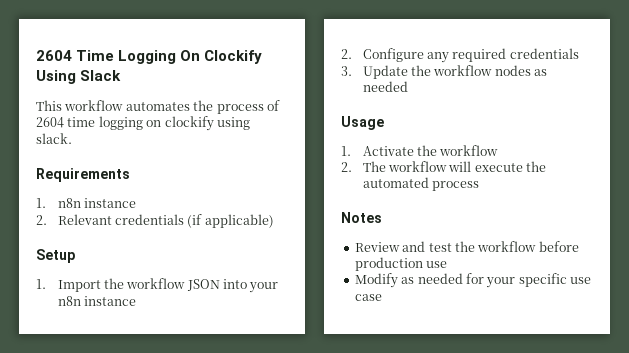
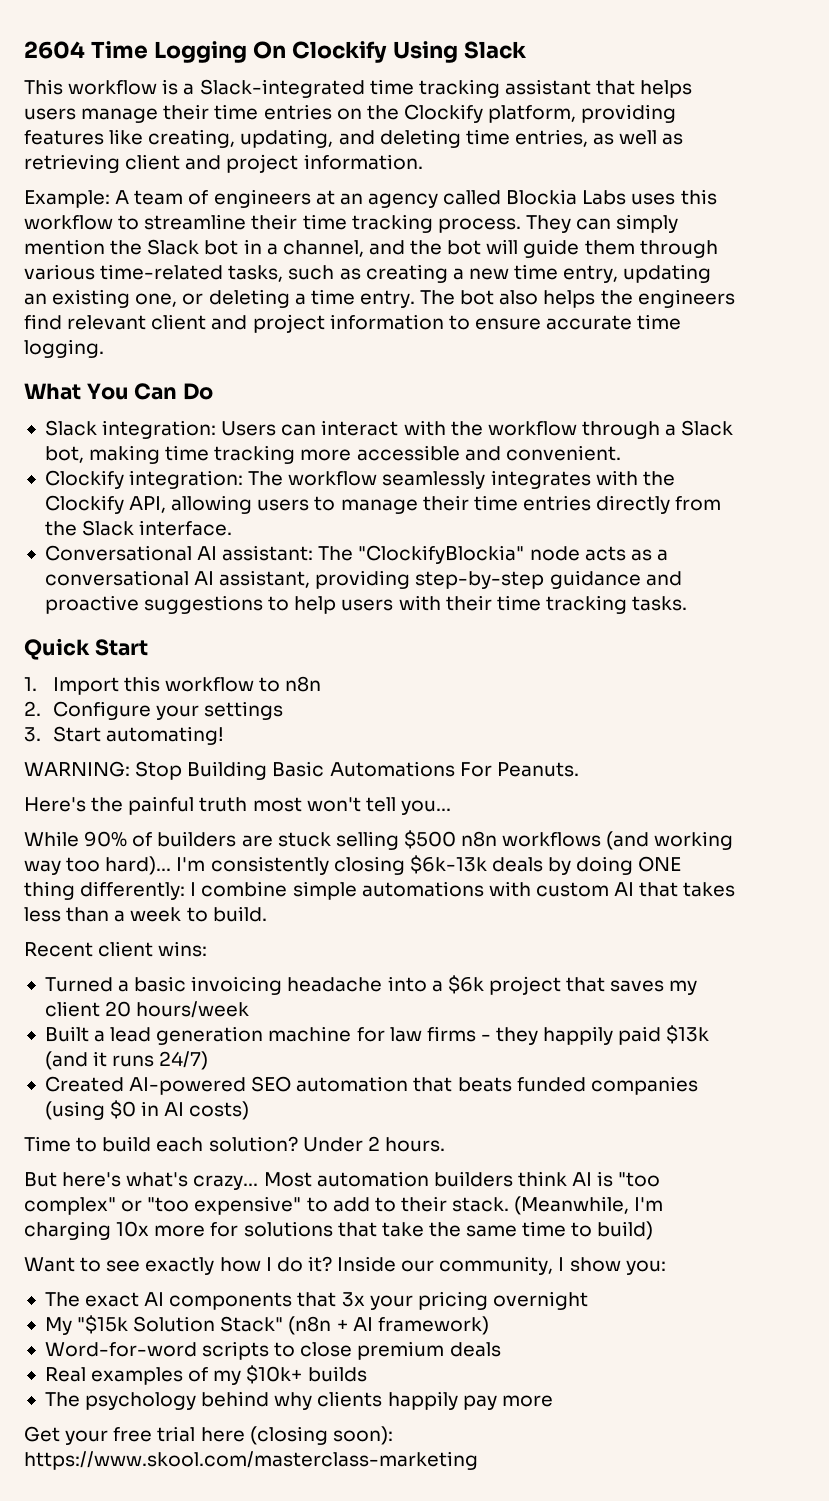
[125,100,280,114] [36,116,250,131] [36,133,72,144] [36,168,130,182] [36,198,136,208] [36,214,274,228] [36,249,75,263] [36,278,279,293] [57,296,136,306] automates the process of 2604 time logging on clockify using slack. // Requirements // 1. n8n instance // 2. Relevant credentials (if applicable) // Setup // 1. Import the workflow JSON into your n8n instance -> [162,79,693,98] [24,104,677,123] [24,129,684,148] [24,154,423,173] [24,189,717,208] [24,214,679,233] [24,239,718,258] [24,264,712,283] [24,289,735,308] [24,314,682,333] [24,339,104,358] [24,383,214,400] [44,420,734,439] [44,445,621,464] [44,470,675,489] [44,495,722,514] [44,520,233,536] [44,545,668,564] [44,570,682,589] [44,595,688,614] [24,638,148,660] [24,676,322,695] is a Slack-integrated time tracking assistant that helps users manage their time entries on the Clockify platform, providing features like creating, updating, and deleting time entries, as well as retrieving client and project information. // Example: A team of engineers at an agency called Blockia Labs uses this workflow to streamline their time tracking process. They can simply mention the Slack bot in a channel, and the bot will guide them through various time-related tasks, such as creating a new time entry, updating an existing one, or deleting a time entry. The bot also helps the engineers find relevant client and project information to ensure accurate time logging. // What You Can Do // Slack integration: Users can interact with the workflow through a Slack bot, making time tracking more accessible and convenient. // Clockify integration: The workflow seamlessly integrates with the Clockify API, allowing users to manage their time entries directly from the Slack interface. // Conversational AI assistant: The "ClockifyBlockia" node acts as a conversational AI assistant, providing step-by-step guidance and proactive suggestions to help users with their time tracking tasks. // Quick Start // 1. Import this workflow to n8n
[426,48,579,63] [341,65,547,79] [362,81,408,92] [341,116,384,130] [341,145,499,156] [341,161,546,172] [362,177,479,191] [341,212,382,223] [354,241,579,252] [354,257,448,271] [354,273,591,288] [354,294,382,301] any required credentials // 3. Update the workflow nodes as needed // Usage // 1. Activate the workflow // 2. The workflow will execute the automated process // Notes // Review and test the workflow before production use // Modify as needed for your specific use case -> [155,701,284,720] [24,726,224,745] [24,761,579,780] [24,796,451,815] [24,830,734,850] [24,855,682,875] [24,881,736,900] [24,906,267,922] [24,941,208,957] [44,975,698,995] [44,1001,250,1018] [44,1025,710,1045] [44,1051,209,1070] [44,1076,698,1095] [44,1100,250,1120] [24,1136,445,1152] [24,1171,661,1190] [24,1196,664,1215] [24,1221,654,1240] [24,1256,666,1275] [44,1291,588,1310] [44,1315,489,1335] [44,1341,501,1360] [44,1365,367,1385] [44,1391,553,1410] [24,1426,393,1445] [24,1451,478,1470] your settings // 3. Start automating! // WARNING: Stop Building Basic Automations For Peanuts. // Here's the painful truth most won't tell you... // While 90% of builders are stuck selling $500 n8n workflows (and working way too hard)... I'm consistently closing $6k-13k deals by doing ONE thing differently: I combine simple automations with custom AI that takes less than a week to build. // Recent client wins: // Turned a basic invoicing headache into a $6k project that saves my client 20 hours/week // Built a lead generation machine for law firms - they happily paid $13k (and it runs 24/7) // Created AI-powered SEO automation that beats funded companies (using $0 in AI costs) // Time to build each solution? Under 2 hours. // But here's what's crazy... Most automation builders think AI is "too complex" or "too expensive" to add to their stack. (Meanwhile, I'm charging 10x more for solutions that take the same time to build) // Want to see exactly how I do it? Inside our community, I show you: // The exact AI components that 3x your pricing overnight // My "$15k Solution Stack" (n8n + AI framework) // Word-for-word scripts to close premium deals // Real examples of my $10k+ builds // The psychology behind why clients happily pay more // Get your free trial here (closing soon): https://www.skool.com/masterclass-marketing

